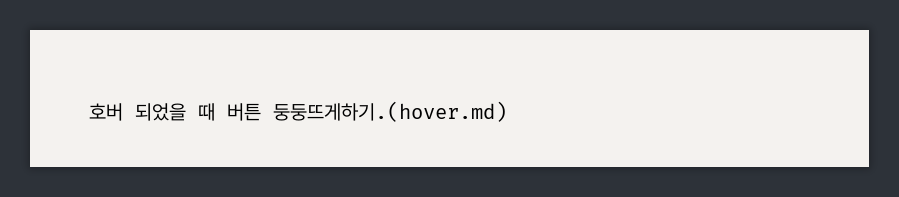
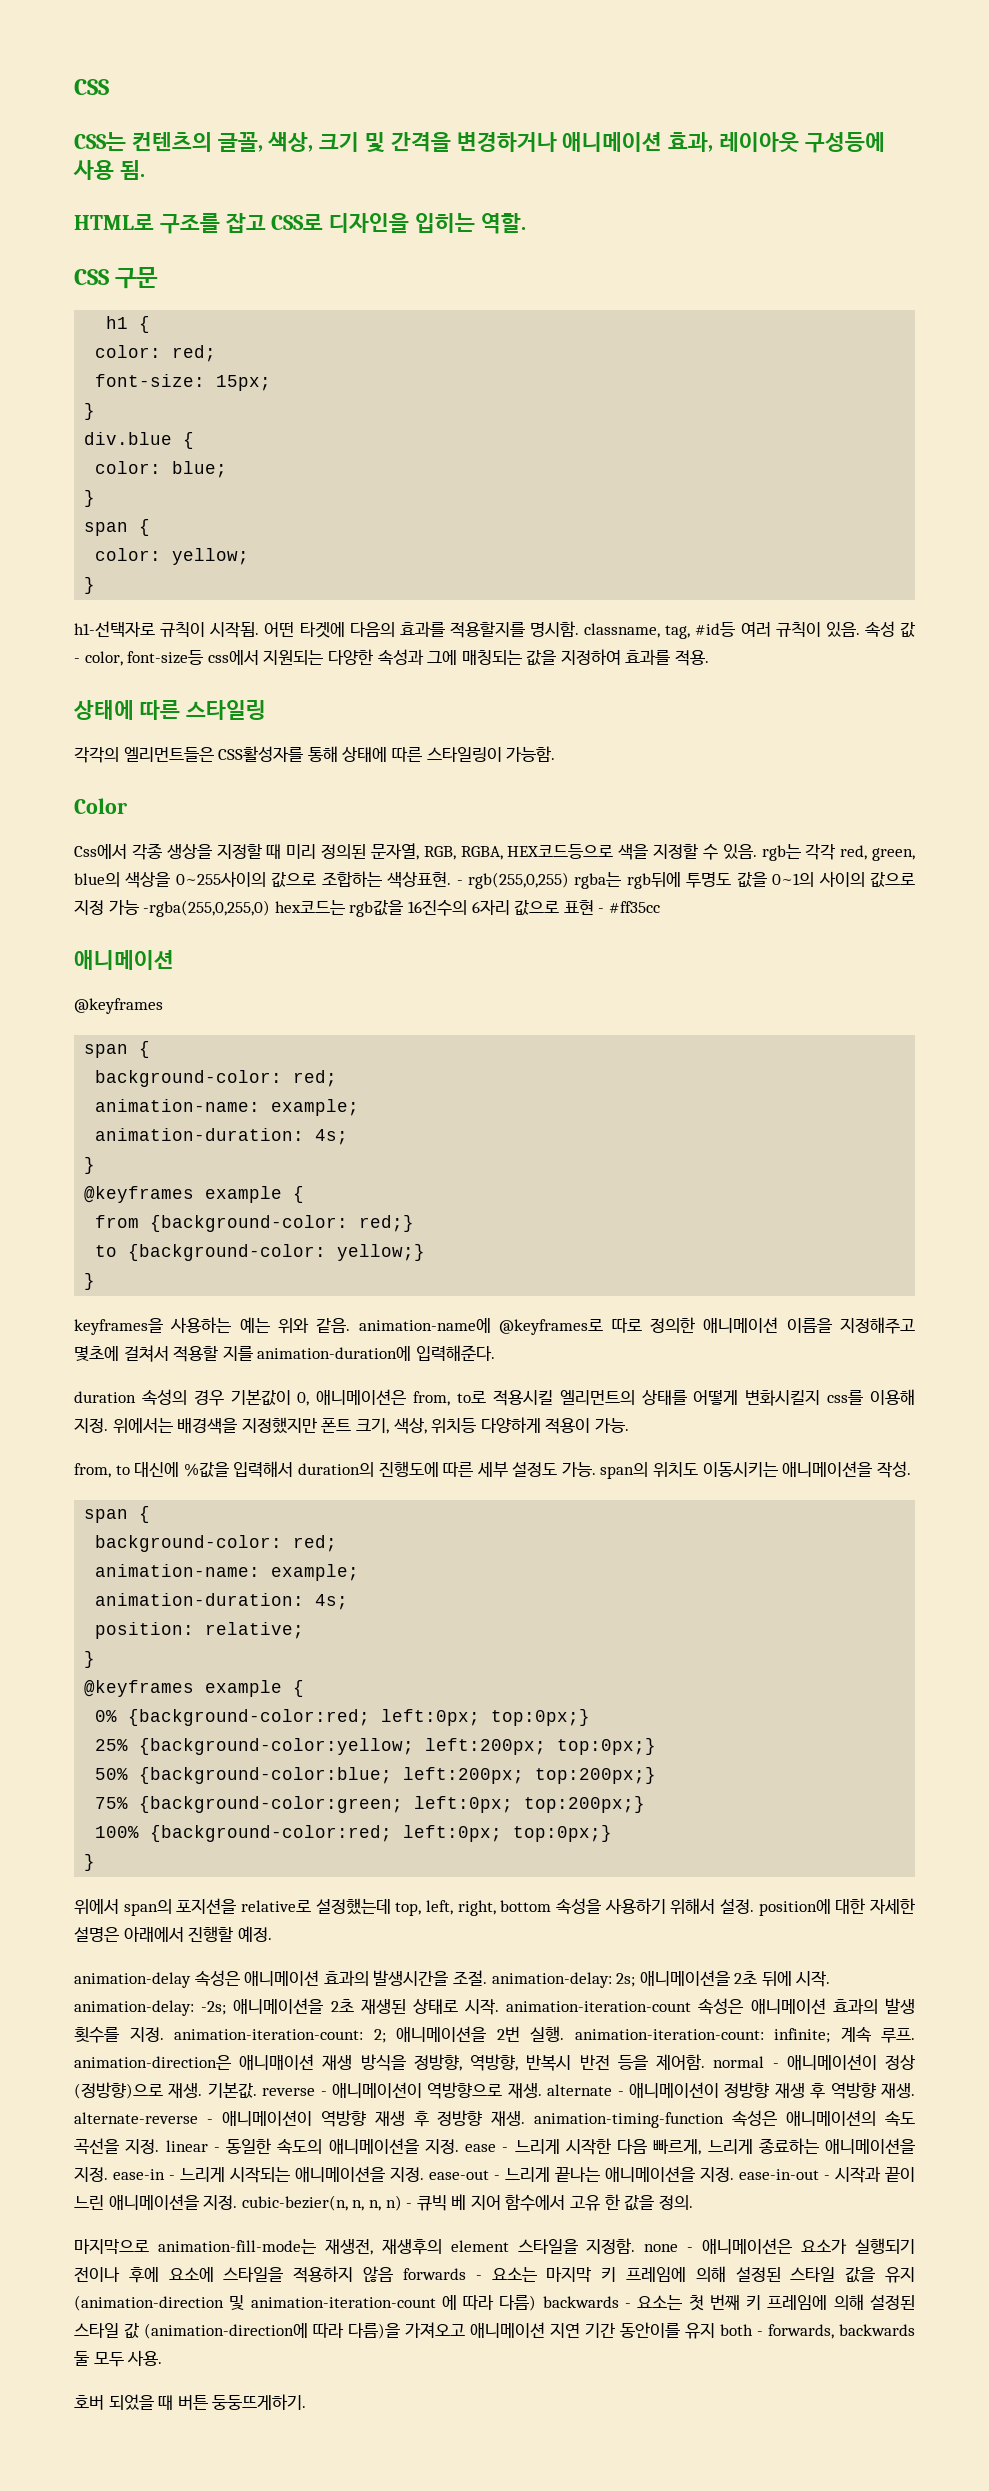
(89, 112) none -> [74,79,109,95] [74,132,885,153] [73,160,145,180] [74,213,526,234] [74,267,159,289] [106,316,151,333] [95,345,217,362] [95,374,272,391] [84,403,96,420] [84,432,195,449] [95,461,228,478] [84,490,96,507] [84,519,151,536] [95,548,250,565] [84,577,96,594] [74,621,915,639] [74,649,710,666] [73,700,266,720] [74,746,556,763] [74,798,127,814] [74,843,916,861] [74,871,916,889] [74,900,660,917] [74,950,174,970] [74,998,163,1014] [84,1041,151,1058] [95,1070,338,1087] [95,1099,360,1116] [95,1128,349,1145] [84,1157,96,1174] [84,1186,305,1203] [95,1215,415,1232] [95,1244,426,1261] [84,1273,96,1290] [74,1317,916,1335] [74,1345,495,1362] [74,1389,916,1406] [74,1417,629,1434] [74,1461,911,1479] [84,1506,151,1523] [95,1535,338,1552] [95,1564,360,1581] [95,1593,349,1610] [95,1622,305,1639] [84,1651,96,1668] [84,1680,305,1697] [95,1709,591,1726] [95,1738,657,1755] [95,1767,657,1784] [95,1796,646,1813] [95,1825,613,1842] [84,1854,96,1871] [74,1898,915,1916] [74,1926,272,1942] [74,1970,831,1988] [74,1998,915,2016] [74,2026,915,2043] [74,2054,915,2071] [74,2082,915,2099] [74,2110,916,2128] [74,2138,915,2155] [74,2166,915,2183] [74,2194,693,2211] [74,2238,915,2255] [74,2266,915,2283] [74,2294,916,2311] [74,2322,915,2339] [74,2350,163,2367] CSS // CSS는 컨텐츠의 글꼴, 색상, 크기 및 간격을 변경하거나 애니메이션 효과, 레이아웃 구성등에 사용 됨. // HTML로 구조를 잡고 CSS로 디자인을 입히는 역할. // CSS 구문 // h1 { // color: red; // font-size: 15px; // } // div.blue { // color: blue; // } // span { // color: yellow; // } // h1-선택자로 규칙이 시작됨. 어떤 타겟에 다음의 효과를 적용할지를 명시함. classname, tag, #id등 여러 규칙이 있음. 속성 값 - color, font-size등 css에서 지원되는 다양한 속성과 그에 매칭되는 값을 지정하여 효과를 적용. // 상태에 따른 스타일링 // 각각의 엘리먼트들은 CSS활성자를 통해 상태에 따른 스타일링이 가능함. // Color // Css에서 각종 생상을 지정할 때 미리 정의된 문자열, RGB, RGBA, HEX코드등으로 색을 지정할 수 있음. rgb는 각각 red, green, blue의 색상을 0~255사이의 값으로 조합하는 색상표현. - rgb(255,0,255) rgba는 rgb뒤에 투명도 값을 0~1의 사이의 값으로 지정 가능 -rgba(255,0,255,0) hex코드는 rgb값을 16진수의 6자리 값으로 표현 - #ff35cc // 애니메이션 // @keyframes // span { // background-color: red; // animation-name: example; // animation-duration: 4s; // } // @keyframes example { // from {background-color: red;} // to {background-color: yellow;} // } // keyframes을 사용하는 예는 위와 같음. animation-name에 @keyframes로 따로 정의한 애니메이션 이름을 지정해주고 몇초에 걸쳐서 적용할 지를 animation-duration에 입력해준다. // duration 속성의 경우 기본값이 0, 애니메이션은 from, to로 적용시킬 엘리먼트의 상태를 어떻게 변화시킬지 css를 이용해 지정. 위에서는 배경색을 지정했지만 폰트 크기, 색상, 위치등 다양하게 적용이 가능. // from, to 대신에 %값을 입력해서 duration의 진행도에 따른 세부 설정도 가능. span의 위치도 이동시키는 애니메이션을 작성. // span { // background-color: red; // animation-name: example; // animation-duration: 4s; // position: relative; // } // @keyframes example { // 0% {background-color:red; left:0px; top:0px;} // 25% {background-color:yellow; left:200px; top:0px;} // 50% {background-color:blue; left:200px; top:200px;} // 75% {background-color:green; left:0px; top:200px;} // 100% {background-color:red; left:0px; top:0px;} // } // 위에서 span의 포지션을 relative로 설정했는데 top, left, right, bottom 속성을 사용하기 위해서 설정. position에 대한 자세한 설명은 아래에서 진행할 예정. // animation-delay 속성은 애니메이션 효과의 발생시간을 조절. animation-delay: 2s; 애니메이션을 2초 뒤에 시작. animation-delay: -2s; 애니메이션을 2초 재생된 상태로 시작. animation-iteration-count 속성은 애니메이션 효과의 발생 횟수를 지정. animation-iteration-count: 2; 애니메이션을 2번 실행. animation-iteration-count: infinite; 계속 루프. animation-direction은 애니매이션 재생 방식을 정방향, 역방향, 반복시 반전 등을 제어함. normal - 애니메이션이 정상 (정방향)으로 재생. 기본값. reverse - 애니메이션이 역방향으로 재생. alternate - 애니메이션이 정방향 재생 후 역방향 재생. alternate-reverse - 애니메이션이 역방향 재생 후 정방향 재생. animation-timing-function 속성은 애니메이션의 속도 곡선을 지정. linear - 동일한 속도의 애니메이션을 지정. ease - 느리게 시작한 다음 빠르게, 느리게 종료하는 애니메이션을 지정. ease-in - 느리게 시작되는 애니메이션을 지정. ease-out - 느리게 끝나는 애니메이션을 지정. ease-in-out - 시작과 끝이 느린 애니메이션을 지정. cubic-bezier(n, n, n, n) - 큐빅 베 지어 함수에서 고유 한 값을 정의. // 마지막으로 animation-fill-mode는 재생전, 재생후의 element 스타일을 지정함. none - 애니메이션은 요소가 실행되기 전이나 후에 요소에 스타일을 적용하지 않음 forwards - 요소는 마지막 키 프레임에 의해 설정된 스타일 값을 유지 (animation-direction 및 animation-iteration-count 에 따라 다름) backwards - 요소는 첫 번째 키 프레임에 의해 설정된 스타일 값 (animation-direction에 따라 다름)을 가져오고 애니메이션 지연 기간 동안이를 유지 both - forwards, backwards 둘 모두 사용. //
[273,101,507,122] 둥둥뜨게하기.(hover.md) -> [212,2394,307,2410] 둥둥뜨게하기.

